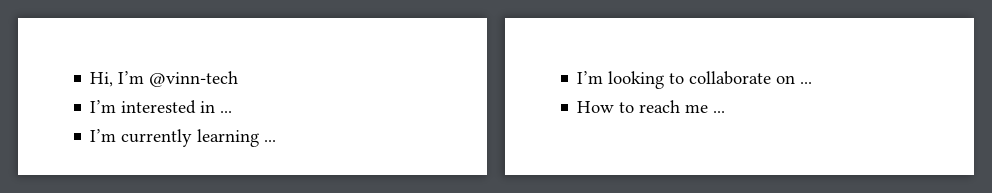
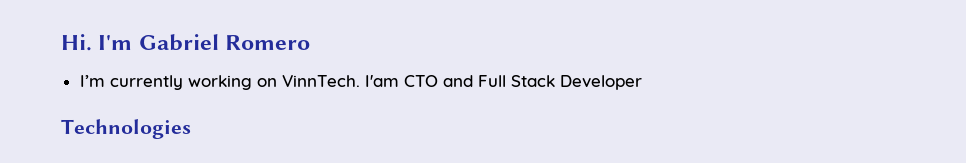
[90,71,239,87] [90,100,233,114] [90,129,277,147] [577,71,813,89] [577,100,726,113] Hi, I’m @vinn-tech // I’m interested in ... // I’m currently learning ... // I’m looking to collaborate on ... // How to reach me ... -> [61,34,311,51] [79,75,642,90] [61,119,191,139] Hi. I'm Gabriel Romero // I’m currently working on VinnTech. I'am CTO and Full Stack Developer // Technologies

